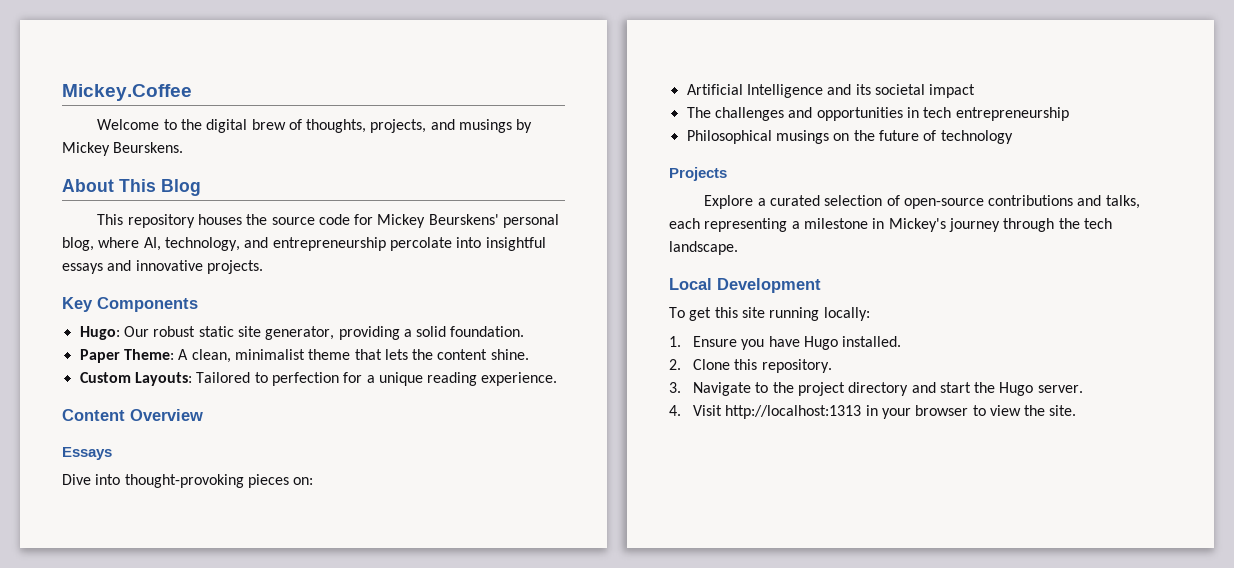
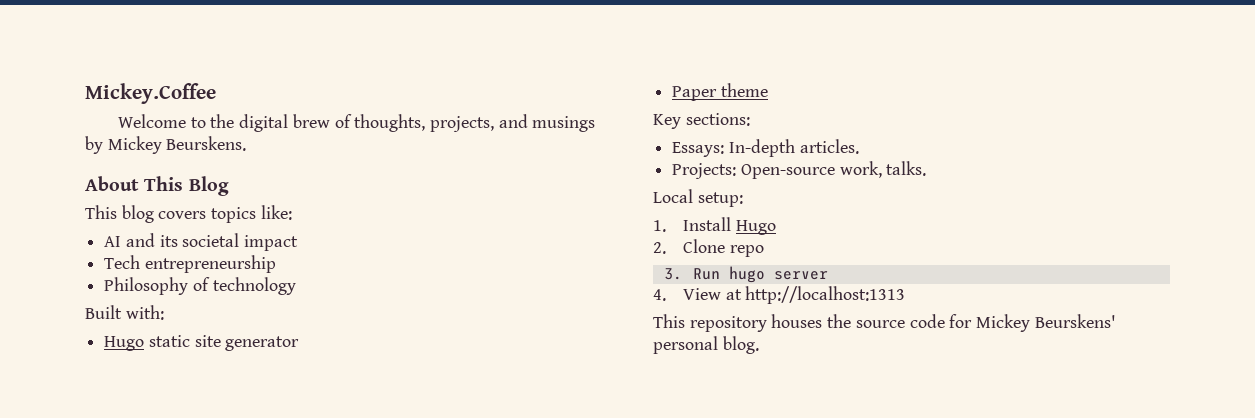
(201, 187) none -> [85,205,292,223] [104,233,299,251] [104,255,276,273] [104,277,296,295] [85,305,164,320] [104,335,300,351] [672,83,768,101] [653,113,750,129] [672,139,859,157] [672,161,927,179] [653,189,743,207] [653,217,776,235] [653,239,764,257] [663,266,829,283] [653,286,906,304] // This blog covers topics like: // AI and its societal impact // Tech entrepreneurship // Philosophy of technology // Built with: // Hugo static site generator // Paper theme // Key sections: // Essays: In-depth articles. // Projects: Open-source work, talks. // Local setup: // 1. Install Hugo // 2. Clone repo // 3. Run hugo server // 4. View at http://localhost:1313
[62,237,546,251] [62,260,263,274] [62,297,198,312] [79,326,525,340] [79,349,529,363] [79,372,558,386] [62,409,203,421] [62,447,112,460] [62,474,314,488] [686,84,976,98] [686,107,1069,121] [686,130,1013,144] [669,167,727,181] [704,195,1140,209] [669,218,1112,232] [669,241,738,255] [669,278,821,293] [669,307,870,321] [669,336,902,350] [669,359,832,373] [669,382,1083,396] [669,405,1077,419] blog, where AI, technology, and entrepreneurship percolate into insightful essays and innovative projects. // Key Components // Hugo: Our robust static site generator, providing a solid foundation. // Paper Theme: A clean, minimalist theme that lets the content shine. // Custom Layouts: Tailored to perfection for a unique reading experience. // Content Overview // Essays // Dive into thought-provoking pieces on: // Artificial Intelligence and its societal impact // The challenges and opportunities in tech entrepreneurship // Philosophical musings on the future of technology // Projects // Explore a curated selection of open-source contributions and talks, each representing a milestone in Mickey's journey through the tech landscape. // Local Development // To get this site running locally: // 1. Ensure you have Hugo installed. // 2. Clone this repository. // 3. Navigate to the project directory and start the Hugo server. // 4. Visit http://localhost:1313 in your browser to view the site. -> [722,336,759,354] blog.

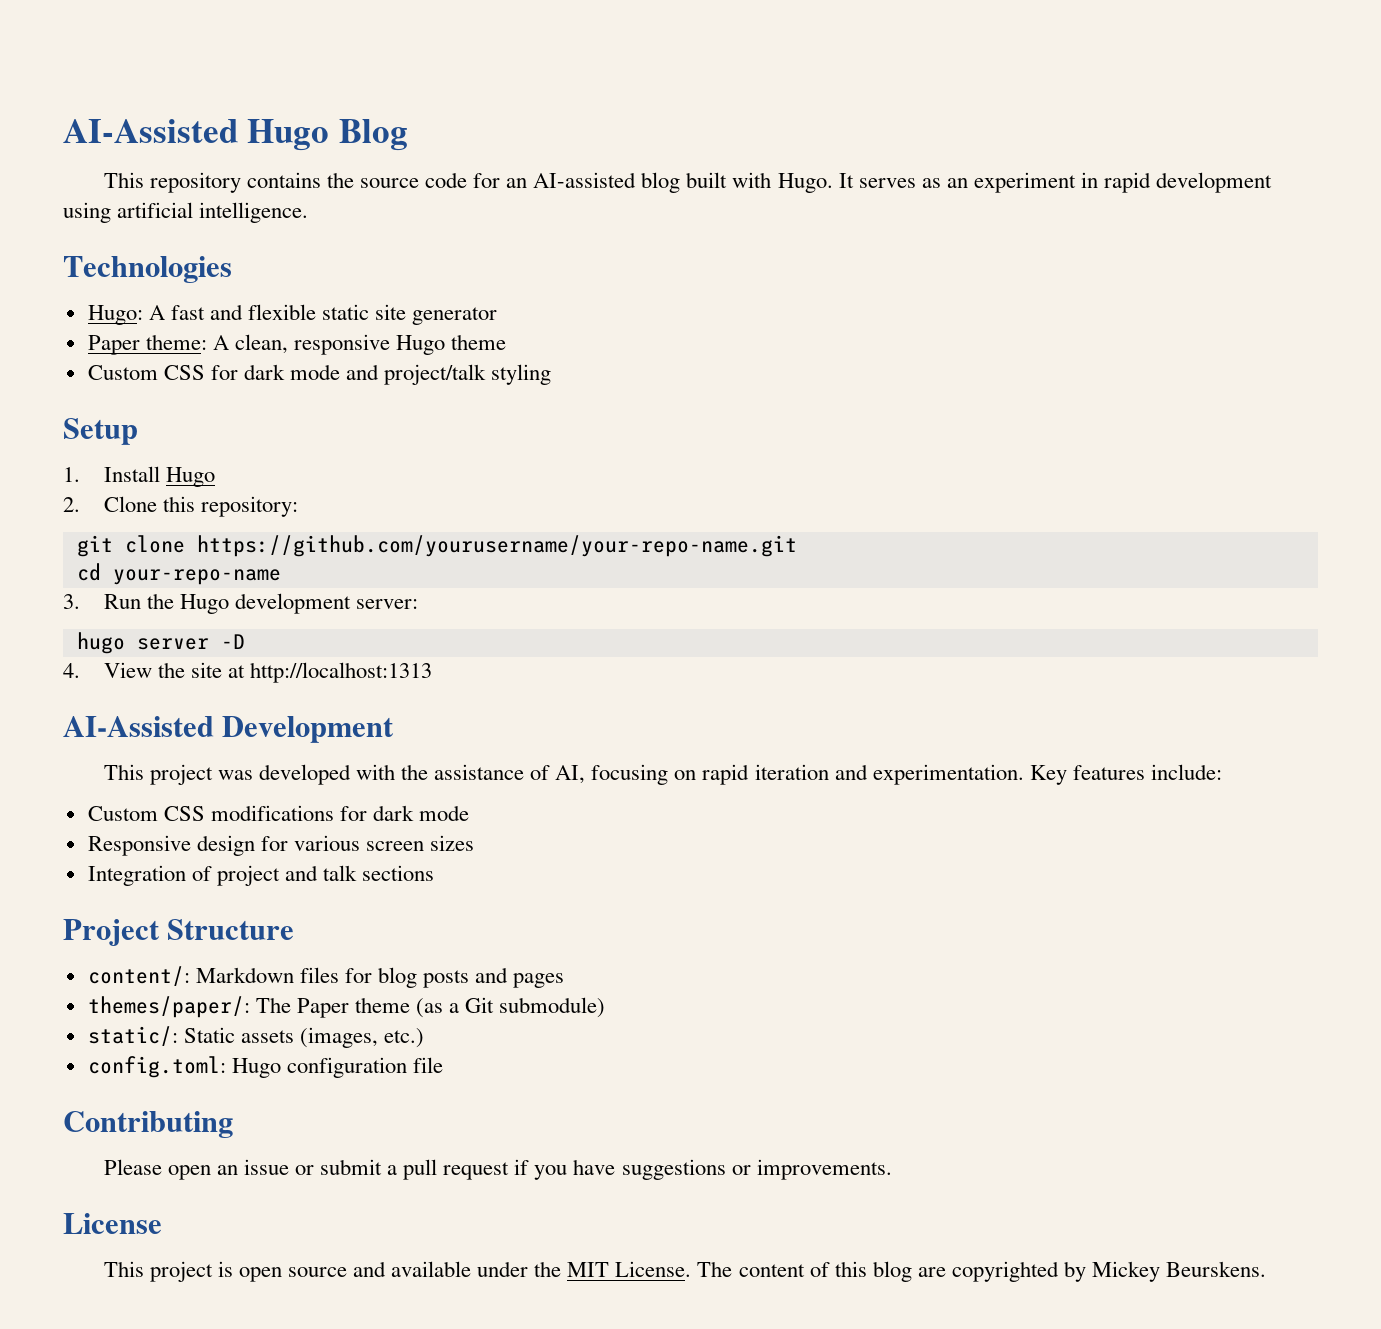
[85,83,216,104] [117,114,596,132] [85,136,247,154] [85,176,229,196] [85,205,292,223] [104,233,299,251] [104,255,276,273] [104,277,296,295] [85,305,164,320] [104,335,300,351] [672,83,768,101] [653,113,750,129] [672,139,859,157] [672,161,927,179] [653,189,743,207] Mickey.Coffee // Welcome to the digital brew of thoughts, projects, and musings by Mickey Beurskens. // About This Blog // This blog covers topics like: // AI and its societal impact // Tech entrepreneurship // Philosophy of technology // Built with: // Hugo static site generator // Paper theme // Key sections: // Essays: In-depth articles. // Projects: Open-source work, talks. // Local setup: -> [63,119,408,151] [103,172,1273,193] [63,202,309,223] [63,256,232,283] [87,304,498,325] [87,334,507,355] [87,364,552,385] [63,418,138,445] AI-Assisted Hugo Blog // This repository contains the source code for an AI-assisted blog built with Hugo. It serves as an experiment in rapid development using artificial intelligence. // Technologies // Hugo: A fast and flexible static site generator // Paper theme: A clean, responsive Hugo theme // Custom CSS for dark mode and project/talk styling // Setup
[729,245,764,257] [663,268,721,280] repo // 3. Run -> [163,496,299,517] [76,535,797,557] [76,563,281,585] [63,593,419,614] this repository: // git clone https://github.com/yourusername/your-repo-name.git // cd your-repo-name // 3. Run the Hugo development server: //
(829, 275) none -> [220,634,245,649] -D
(721, 294) none -> [158,662,223,678] the site
[653,314,1116,332] [653,336,759,354] // This repository houses the source code for Mickey Beurskens' personal blog. -> [63,716,395,743] [103,764,1222,785] [87,805,470,821] [87,835,475,856] [87,865,435,886] [63,919,295,946] [87,966,565,988] [87,996,606,1018] [87,1026,425,1048] [87,1056,443,1078] [63,1111,233,1138] [103,1159,892,1180] [63,1213,162,1234] [103,1261,1267,1282] // AI-Assisted Development // This project was developed with the assistance of AI, focusing on rapid iteration and experimentation. Key features include: // Custom CSS modifications for dark mode // Responsive design for various screen sizes // Integration of project and talk sections // Project Structure // content/: Markdown files for blog posts and pages // themes/paper/: The Paper theme (as a Git submodule) // static/: Static assets (images, etc.) // config.toml: Hugo configuration file // Contributing // Please open an issue or submit a pull request if you have suggestions or improvements. // License // This project is open source and available under the MIT License. The content of this blog are copyrighted by Mickey Beurskens.

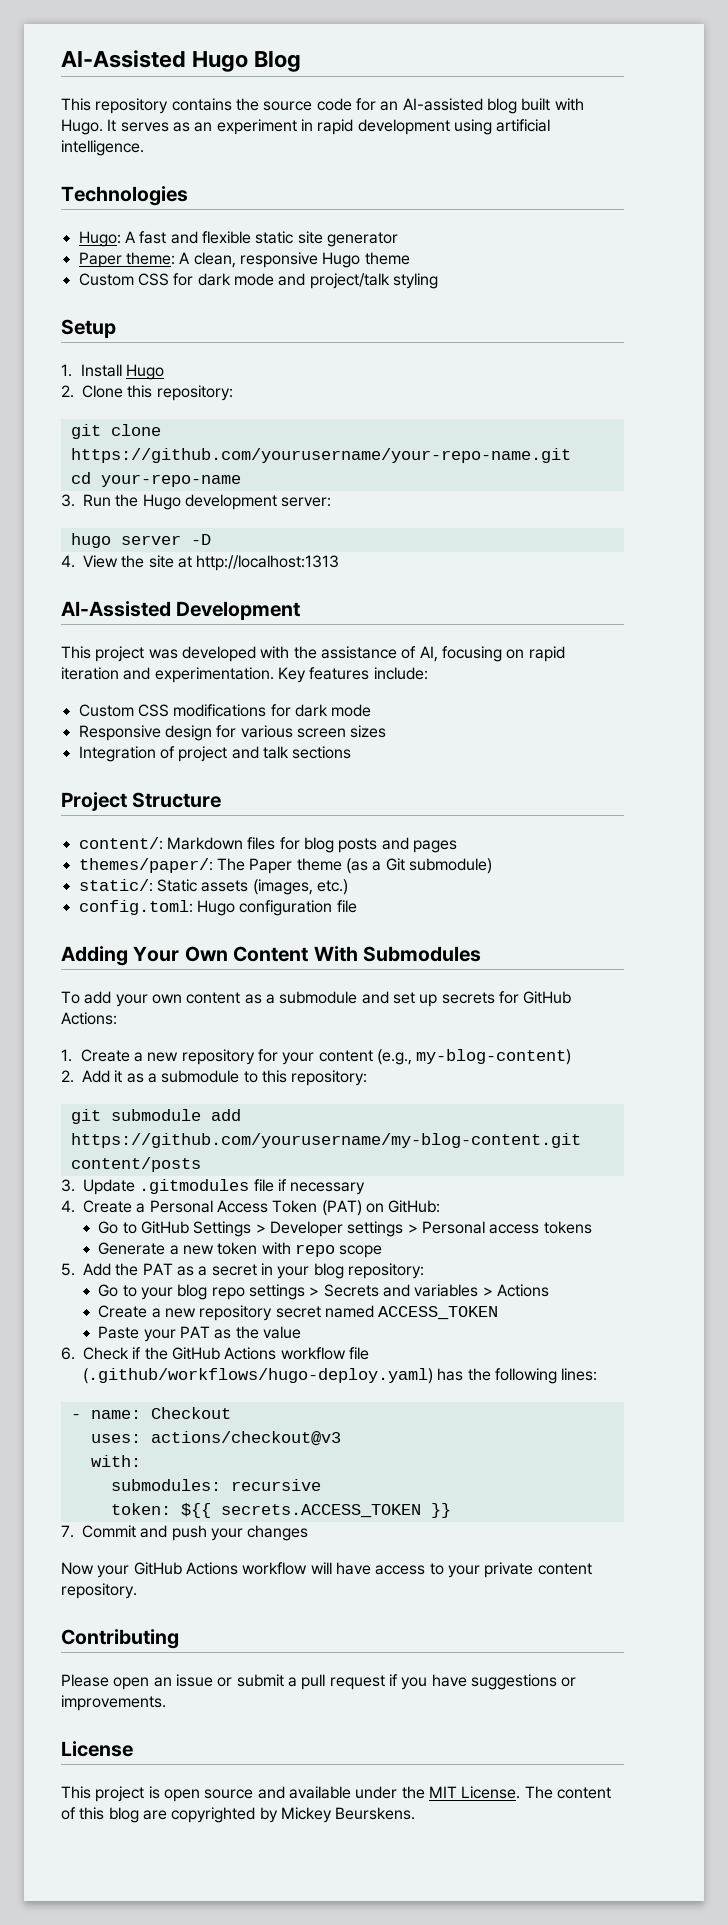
(443, 1065) none -> [61,946,481,966] [61,991,572,1007] [61,1012,117,1025] [61,1049,572,1065] [61,1070,368,1086] [70,1109,241,1124] [70,1133,581,1148] [70,1157,201,1172] [61,1179,366,1195] [61,1200,441,1216] [98,1221,592,1237] [98,1242,383,1258] [61,1263,424,1279] [98,1284,549,1300] [98,1305,499,1321] [98,1326,301,1342] [61,1347,369,1360] [83,1368,598,1384] [70,1407,231,1419] [90,1431,341,1446] [90,1455,141,1467] [110,1479,321,1491] [110,1503,451,1518] [61,1525,309,1541] [61,1562,592,1578] [61,1583,137,1599] // Adding Your Own Content With Submodules // To add your own content as a submodule and set up secrets for GitHub Actions: // 1. Create a new repository for your content (e.g., my-blog-content) // 2. Add it as a submodule to this repository: // git submodule add https://github.com/yourusername/my-blog-content.git content/posts // 3. Update .gitmodules file if necessary // 4. Create a Personal Access Token (PAT) on GitHub: // Go to GitHub Settings > Developer settings > Personal access tokens // Generate a new token with repo scope // 5. Add the PAT as a secret in your blog repository: // Go to your blog repo settings > Secrets and variables > Actions // Create a new repository secret named ACCESS_TOKEN // Paste your PAT as the value // 6. Check if the GitHub Actions workflow file (.github/workflows/hugo-deploy.yaml) has the following lines: // - name: Checkout // uses: actions/checkout@v3 // with: // submodules: recursive // token: ${{ secrets.ACCESS_TOKEN }} // 7. Commit and push your changes // Now your GitHub Actions workflow will have access to your private content repository.

